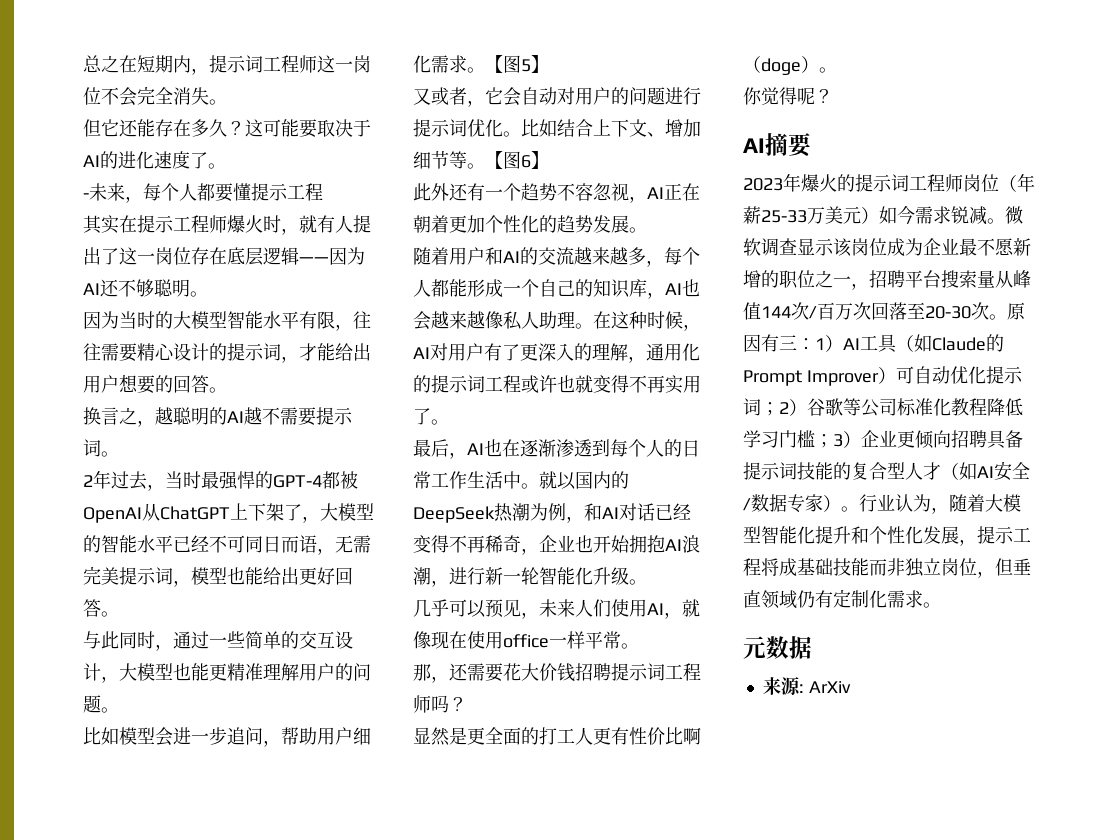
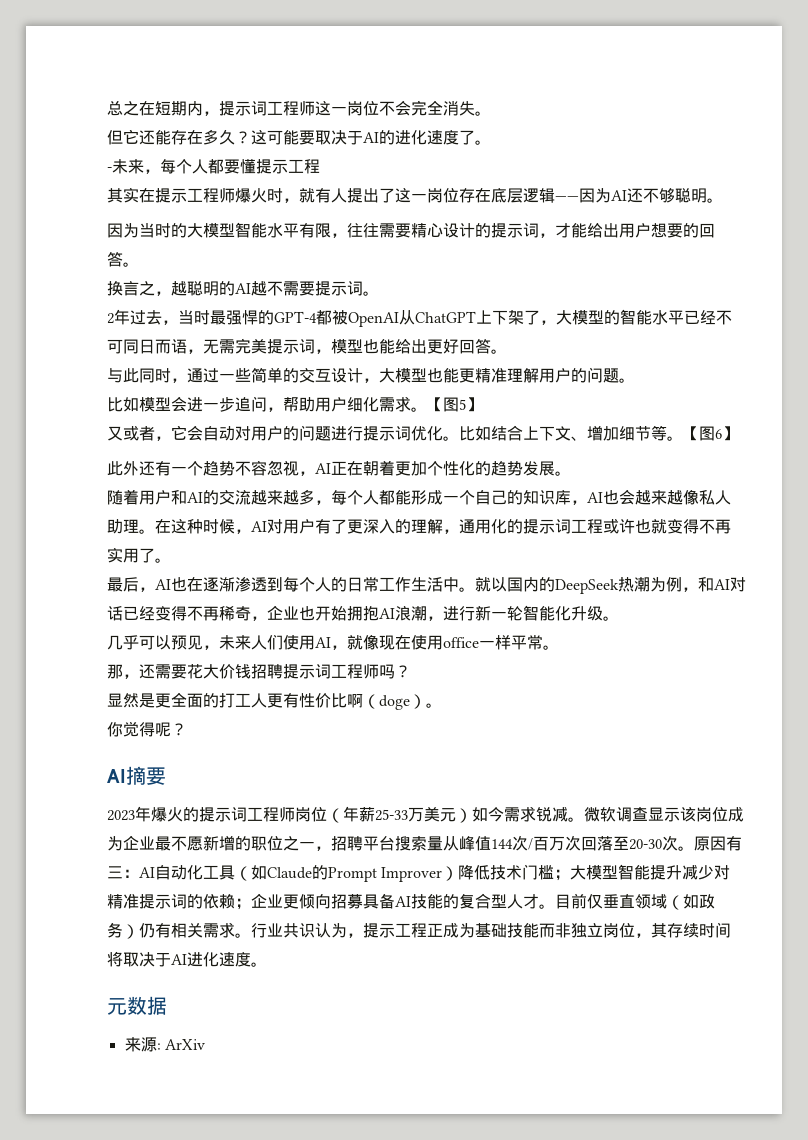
[815,335,860,352] 1）AI -> [139,865,203,880] AI自动化
[895,366,1023,384] [743,398,1023,417] [743,430,1023,449] [743,461,1030,481] [743,494,1021,514] [743,526,959,544] 可自动优化提示词；2）谷歌等公司标准化教程降低学习门槛；3）企业更倾向招聘具备提示词技能的复合型人才（如AI安全/数据专家）。行业认为，随着大模型智能化提升和个性化发展 -> [458,864,731,881] [107,893,715,910] [107,922,347,939] 降低技术门槛；大模型智能提升减少对精准提示词的依赖；企业更倾向招募具备AI技能的复合型人才。目前仅垂直领域（如政务）仍有相关需求。行业共识认为
[761,558,797,576] 将成 -> [427,923,475,938] 正成为
[995,558,1031,576] [743,589,923,609] 但垂直领域仍有定制化需求 -> [651,922,731,938] [107,951,251,967] 其存续时间将取决于AI进化速度

